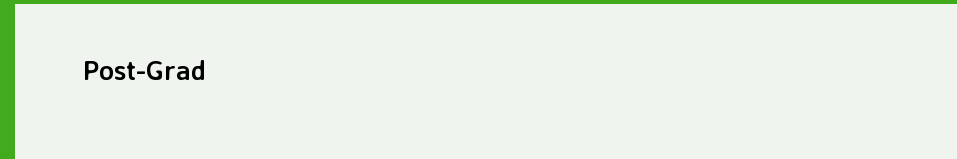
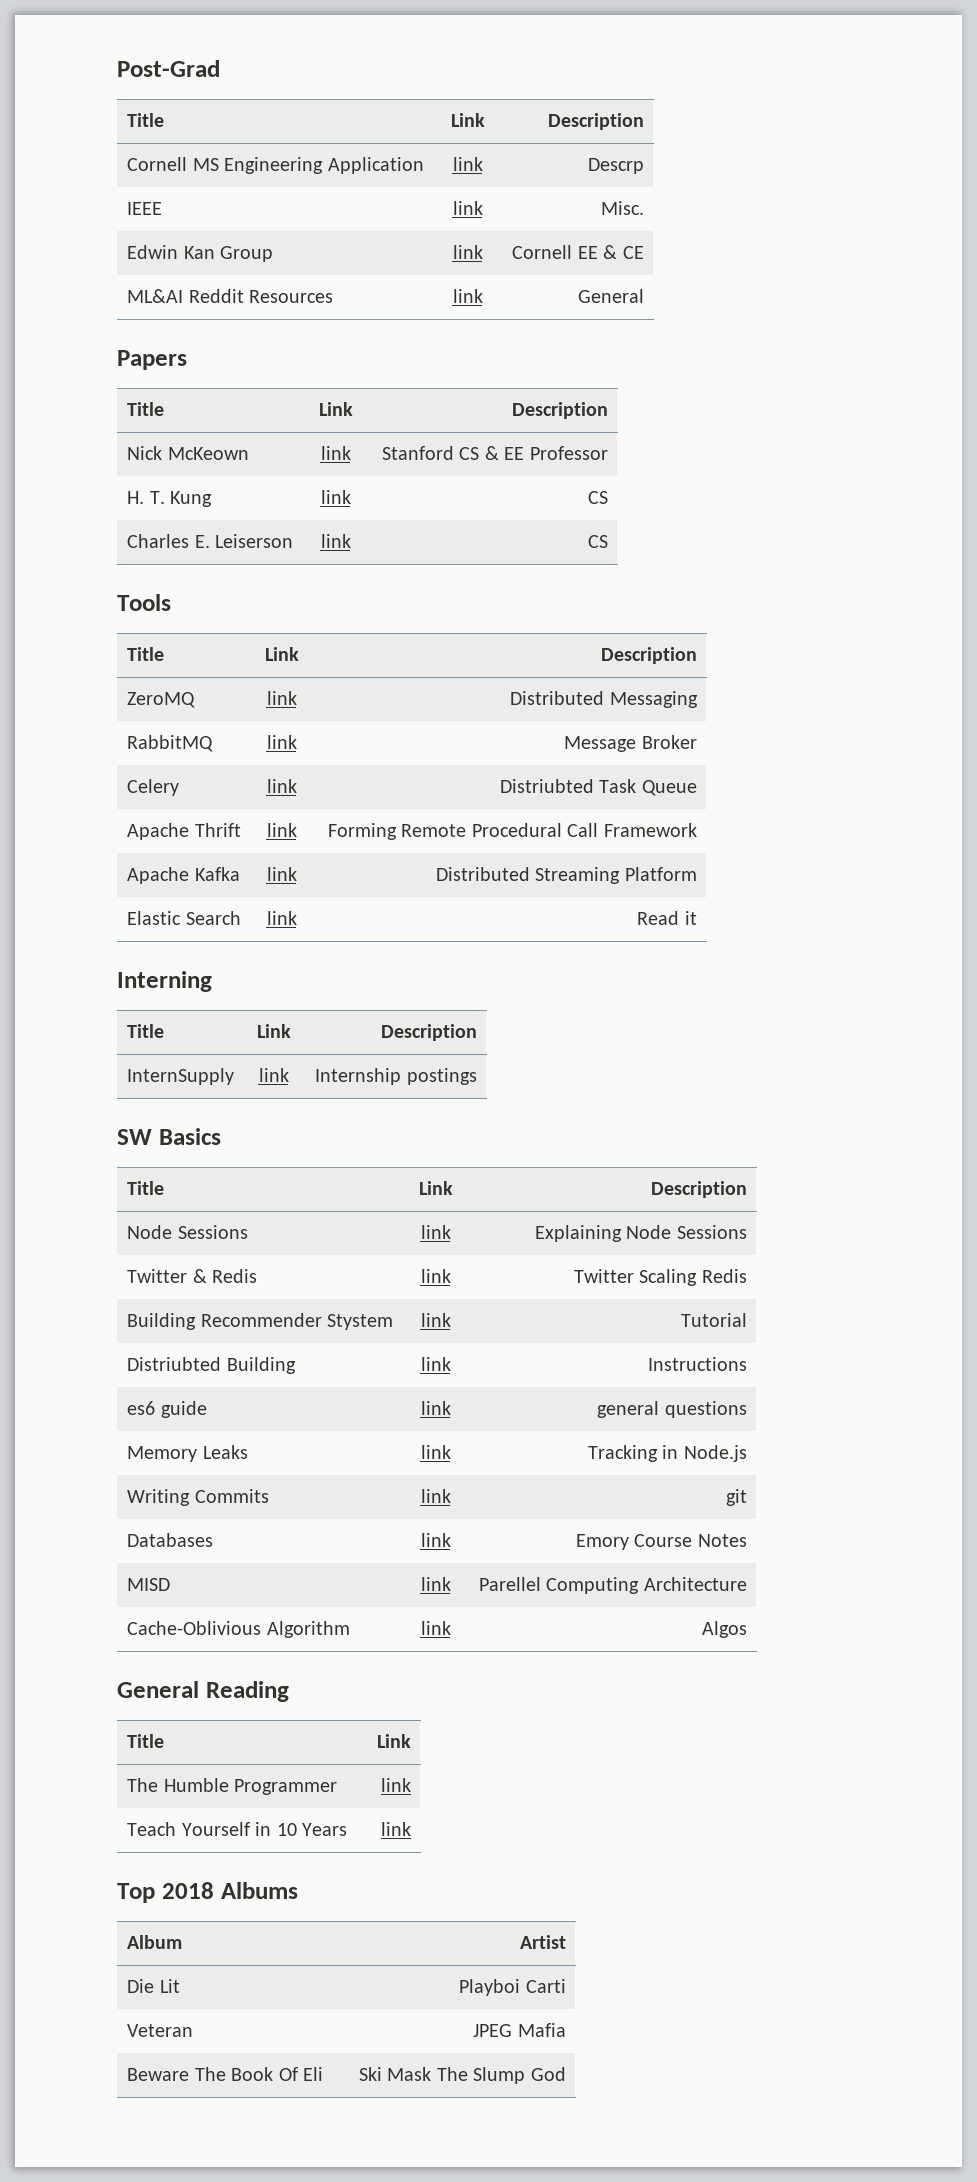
(206, 70) none -> [127,113,165,127] [450,113,485,127] [547,113,644,130] [127,157,424,174] [452,157,483,171] [587,158,644,174] [127,202,163,215] [452,201,483,215] [600,201,644,215] [127,245,274,262] [452,245,483,259] [512,245,644,259] [127,289,334,303] [452,289,483,303] [577,289,644,303] [117,350,187,370] [127,402,165,416] [318,402,353,416] [511,402,608,419] [127,446,249,460] [320,446,351,460] [381,446,608,460] [127,491,213,507] [320,490,351,504] [587,491,608,504] [127,534,294,548] [320,534,351,548] [587,535,608,548] [117,594,171,611] [127,647,165,661] [264,647,299,661] [600,647,697,664] [127,692,196,708] [266,691,297,705] [510,691,698,708] [127,735,214,752] [266,735,297,749] [564,735,697,752] [127,779,180,796] [266,779,297,793] [499,779,697,796] [127,823,241,840] [266,823,297,837] [327,823,697,840] [127,867,240,884] [266,867,297,881] [435,867,697,884] [127,911,241,925] [266,911,297,925] [637,911,697,925] [117,971,212,992] [127,1024,165,1038] [256,1024,291,1038] [380,1024,477,1041] [127,1068,235,1085] [258,1068,289,1082] [315,1068,477,1085] [117,1128,221,1145] [127,1181,165,1195] [418,1181,453,1195] [650,1181,747,1198] [127,1225,248,1239] [420,1225,451,1239] [534,1225,747,1242] [127,1269,258,1283] [420,1269,451,1283] [573,1269,747,1286] [127,1313,394,1330] [420,1313,451,1327] [680,1313,747,1327] [127,1357,296,1374] [420,1357,451,1371] [647,1357,747,1371] [127,1401,207,1418] [420,1401,451,1415] [597,1401,747,1418] [127,1445,248,1462] [420,1445,451,1459] [587,1445,747,1462] [127,1489,269,1506] [420,1489,451,1503] [725,1489,747,1506] [127,1533,214,1547] [420,1533,451,1547] [575,1534,747,1550] [127,1578,171,1591] [420,1577,451,1591] [478,1577,747,1594] [127,1621,350,1638] [420,1621,451,1635] [701,1621,747,1638] [117,1681,289,1702] [127,1734,165,1748] [376,1734,411,1748] [127,1778,338,1795] [380,1778,411,1792] [127,1822,348,1836] [380,1822,411,1836] [117,1882,298,1903] [127,1935,183,1949] [519,1935,566,1949] [127,1979,180,1993] [459,1979,566,1996] [127,2024,194,2037] [473,2023,566,2037] [127,2067,324,2081] [358,2067,566,2084] // Title | Link | Description // Cornell MS Engineering Application | link | Descrp // IEEE | link | Misc. // Edwin Kan Group | link | Cornell EE & CE // ML&AI Reddit Resources | link | General // Papers // Title | Link | Description // Nick McKeown | link | Stanford CS & EE Professor // H. T. Kung | link | CS // Charles E. Leiserson | link | CS // Tools // Title | Link | Description // ZeroMQ | link | Distributed Messaging // RabbitMQ | link | Message Broker // Celery | link | Distriubted Task Queue // Apache Thrift | link | Forming Remote Procedural Call Framework // Apache Kafka | link | Distributed Streaming Platform // Elastic Search | link | Read it // Interning // Title | Link | Description // InternSupply | link | Internship postings // SW Basics // Title | Link | Description // Node Sessions | link | Explaining Node Sessions // Twitter & Redis | link | Twitter Scaling Redis // Building Recommender Stystem | link | Tutorial // Distriubted Building | link | Instructions // es6 guide | link | general questions // Memory Leaks | link | Tracking in Node.js // Writing Commits | link | git // Databases | link | Emory Course Notes // MISD | link | Parellel Computing Architecture // Cache-Oblivious Algorithm | link | Algos // General Reading // Title | Link // The Humble Programmer | link // Teach Yourself in 10 Years | link // Top 2018 Albums // Album | Artist // Die Lit | Playboi Carti // Veteran | JPEG Mafia // Beware The Book Of Eli | Ski Mask The Slump God

